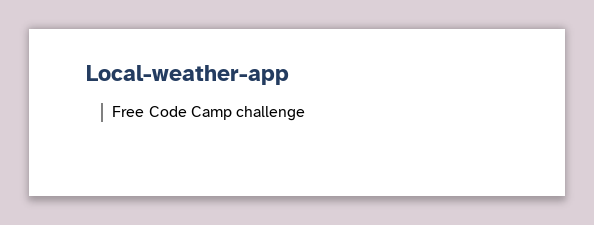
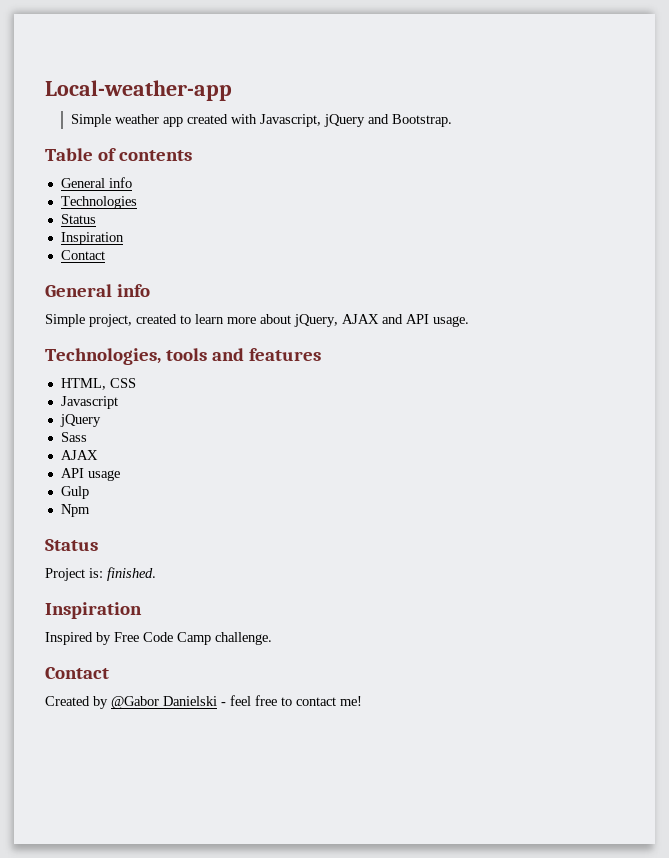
[112,106,306,121] Free Code Camp challenge -> [71,114,453,127] [45,148,192,161] [60,177,132,188] [60,196,137,209] [60,214,96,224] [60,232,124,245] [60,250,105,260] [45,284,150,297] [45,314,469,327] [45,348,321,365] [60,378,136,390] [60,396,118,409] [59,414,101,427] [60,432,87,442] [60,450,98,460] [60,468,120,481] [60,486,89,499] [60,504,90,517] [45,539,98,551] [45,567,156,581] [45,602,142,619] [45,632,272,645] [45,667,109,679] [45,695,362,709] Simple weather app created with Javascript, jQuery and Bootstrap. // Table of contents // General info // Technologies // Status // Inspiration // Contact // General info // Simple project, created to learn more about jQuery, AJAX and API usage. // Technologies, tools and features // HTML, CSS // Javascript // jQuery // Sass // AJAX // API usage // Gulp // Npm // Status // Project is: finished. // Inspiration // Inspired by Free Code Camp challenge. // Contact // Created by @Gabor Danielski - feel free to contact me!

